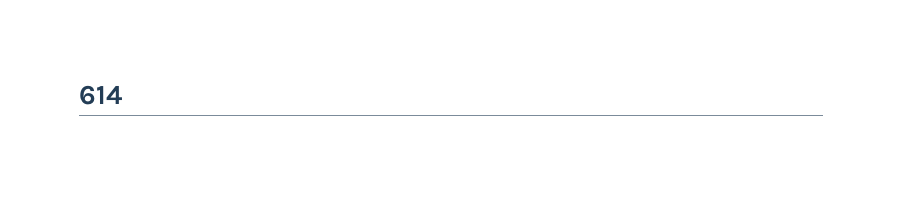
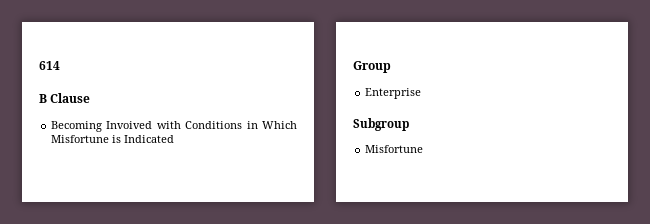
(122, 95) none -> [39,93,91,103] [51,121,297,132] [51,135,175,143] [353,61,391,73] [365,88,422,99] [353,118,409,131] [365,145,424,153] // B Clause // Becoming Invoived with Conditions in Which Misfortune is Indicated // Group // Enterprise // Subgroup // Misfortune

